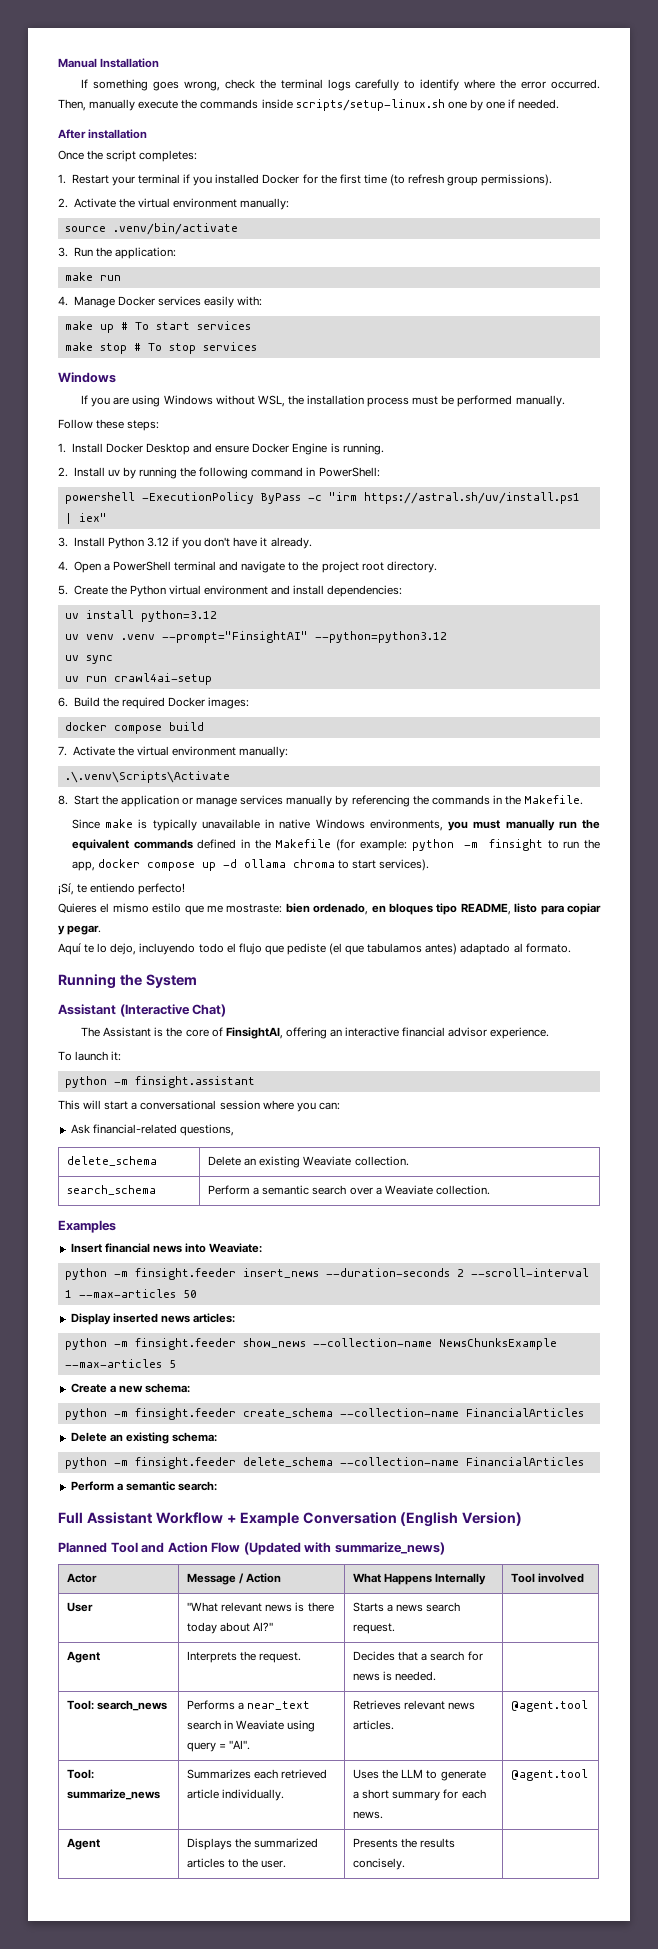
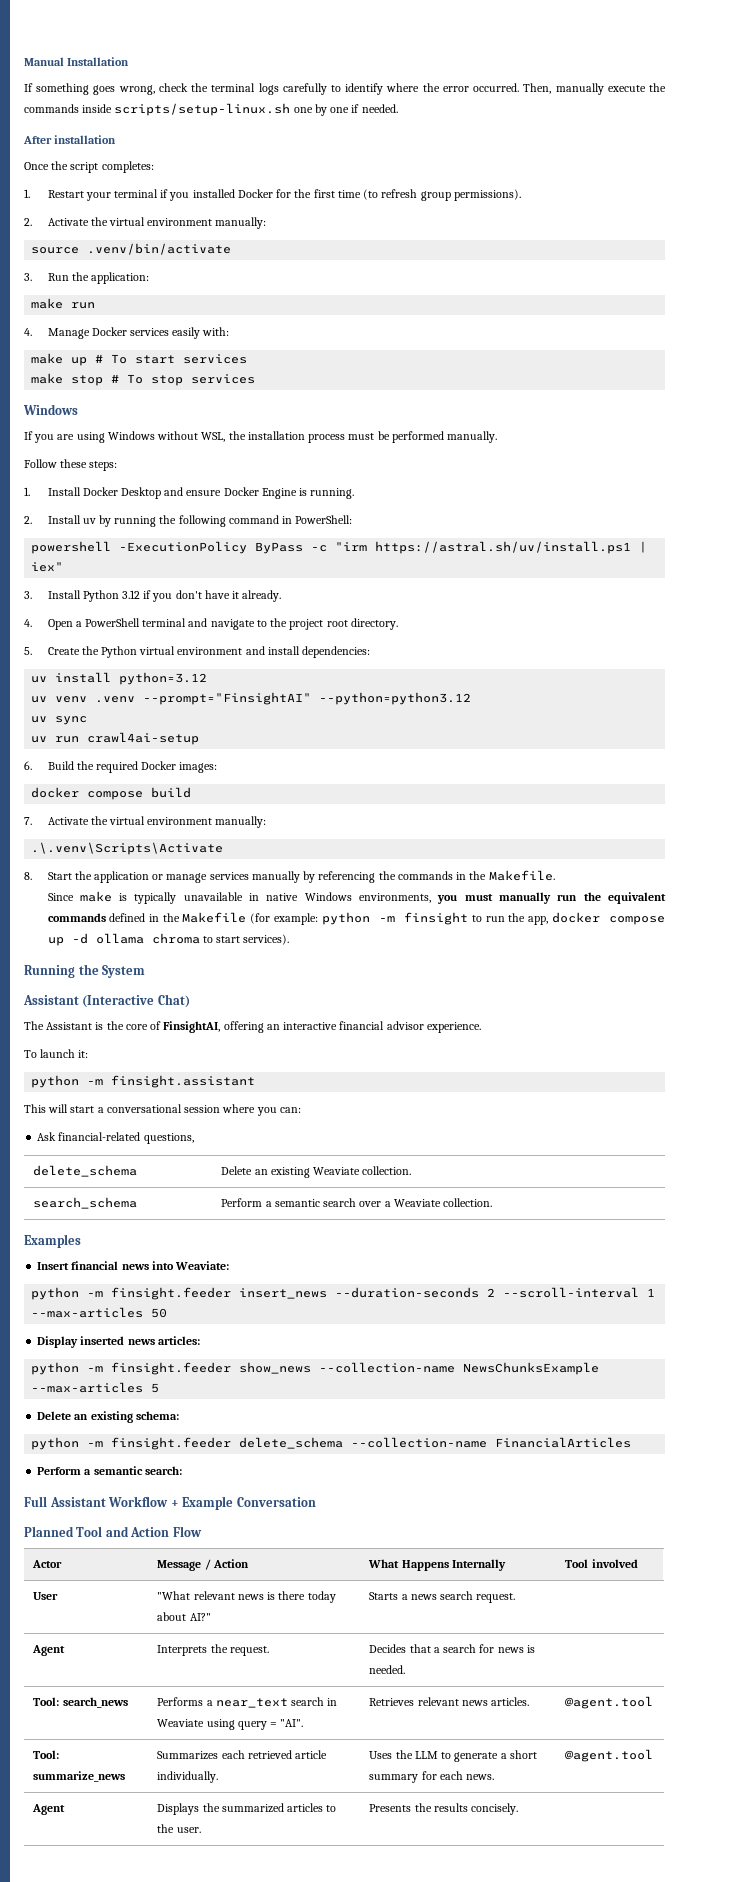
[58,883,186,895] [58,903,601,915] [58,925,102,935] [58,943,571,955] // ¡Sí, te entiendo perfecto! // Quieres el mismo estilo que me mostraste: bien ordenado, en bloques tipo README, listo para copiar y pegar. // Aquí te lo dejo, incluyendo todo el flujo que pediste (el que tabulamos antes) adaptado al formato. -> (290, 939) none
[70,1383,190,1393] [64,1408,584,1420] // Create a new schema: // python -m finsight.feeder create_schema --collection-name FinancialArticles -> (160, 1388) none
[400,1512,523,1527] (English Version) -> (316, 1502) none
[243,1542,445,1555] (Updated with summarize_news) -> (202, 1531) none

